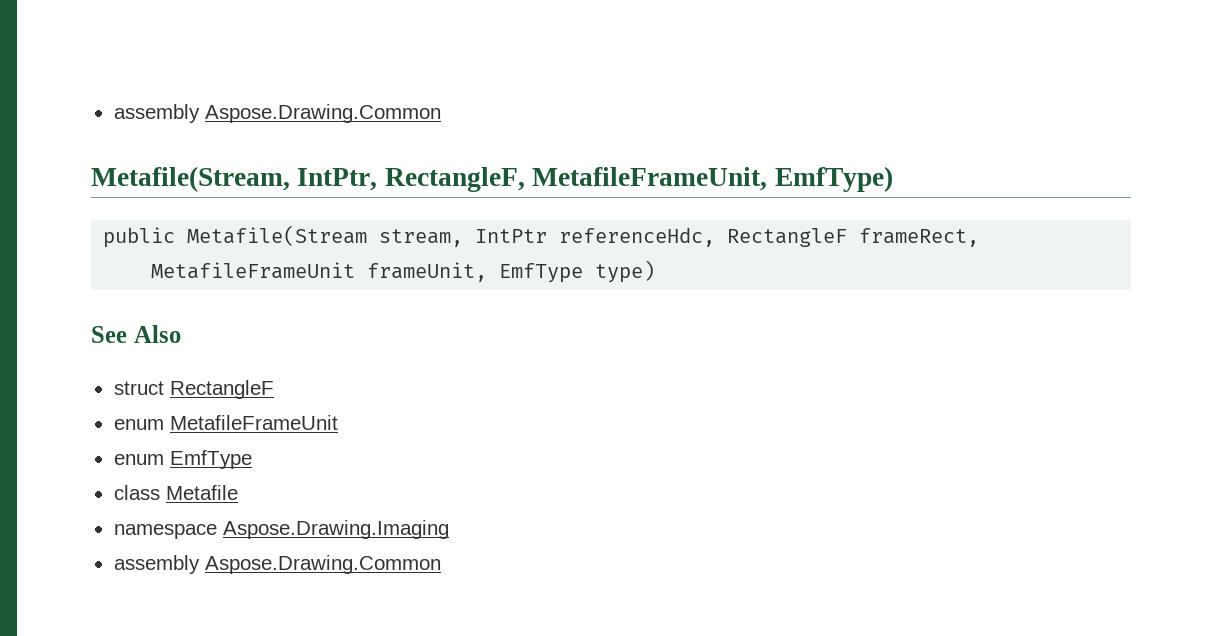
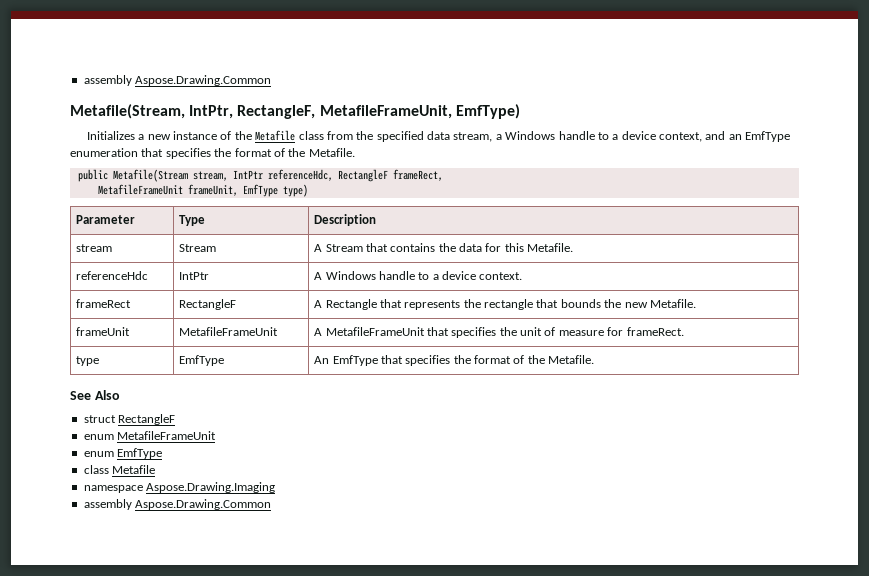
(893, 179) none -> [86,130,791,142] [70,148,355,159] // Initializes a new instance of the Metafile class from the specified data stream, a Windows handle to a device context, and an EmfType enumeration that specifies the format of the Metafile.
(656, 271) none -> [76,215,136,224] [179,215,206,226] [314,214,377,226] [76,244,113,252] [179,244,217,252] [314,243,574,252] [76,271,149,280] [179,272,210,280] [314,271,523,280] [76,299,132,308] [179,299,237,310] [314,299,696,310] [76,327,131,336] [179,327,279,336] [314,327,684,338] [76,356,100,366] [179,355,225,366] [314,355,595,366] // Parameter | Type | Description // stream | Stream | A Stream that contains the data for this Metafile. // referenceHdc | IntPtr | A Windows handle to a device context. // frameRect | RectangleF | A Rectangle that represents the rectangle that bounds the new Metafile. // frameUnit | MetafileFrameUnit | A MetafileFrameUnit that specifies the unit of measure for frameRect. // type | EmfType | An EmfType that specifies the format of the Metafile.

